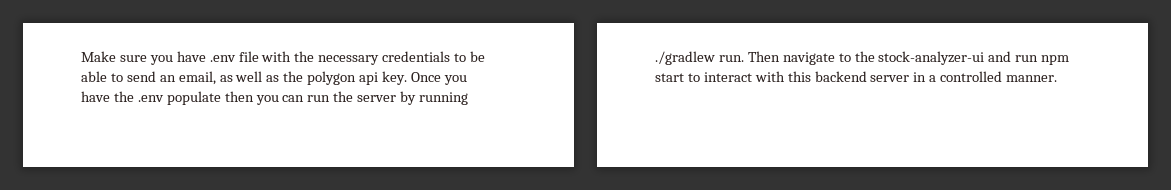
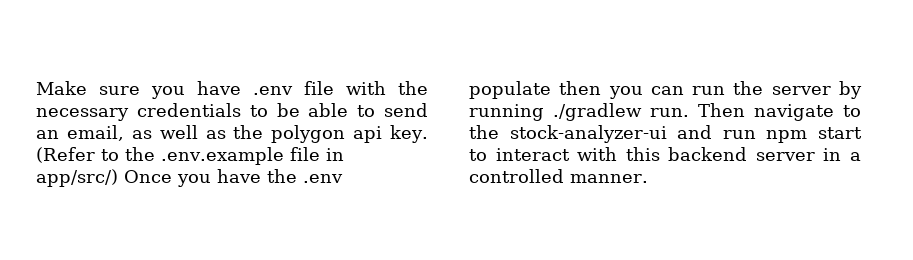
(408, 78) none -> [36,147,344,165] [36,169,118,187] (Refer to the .env.example file in app/src/)

